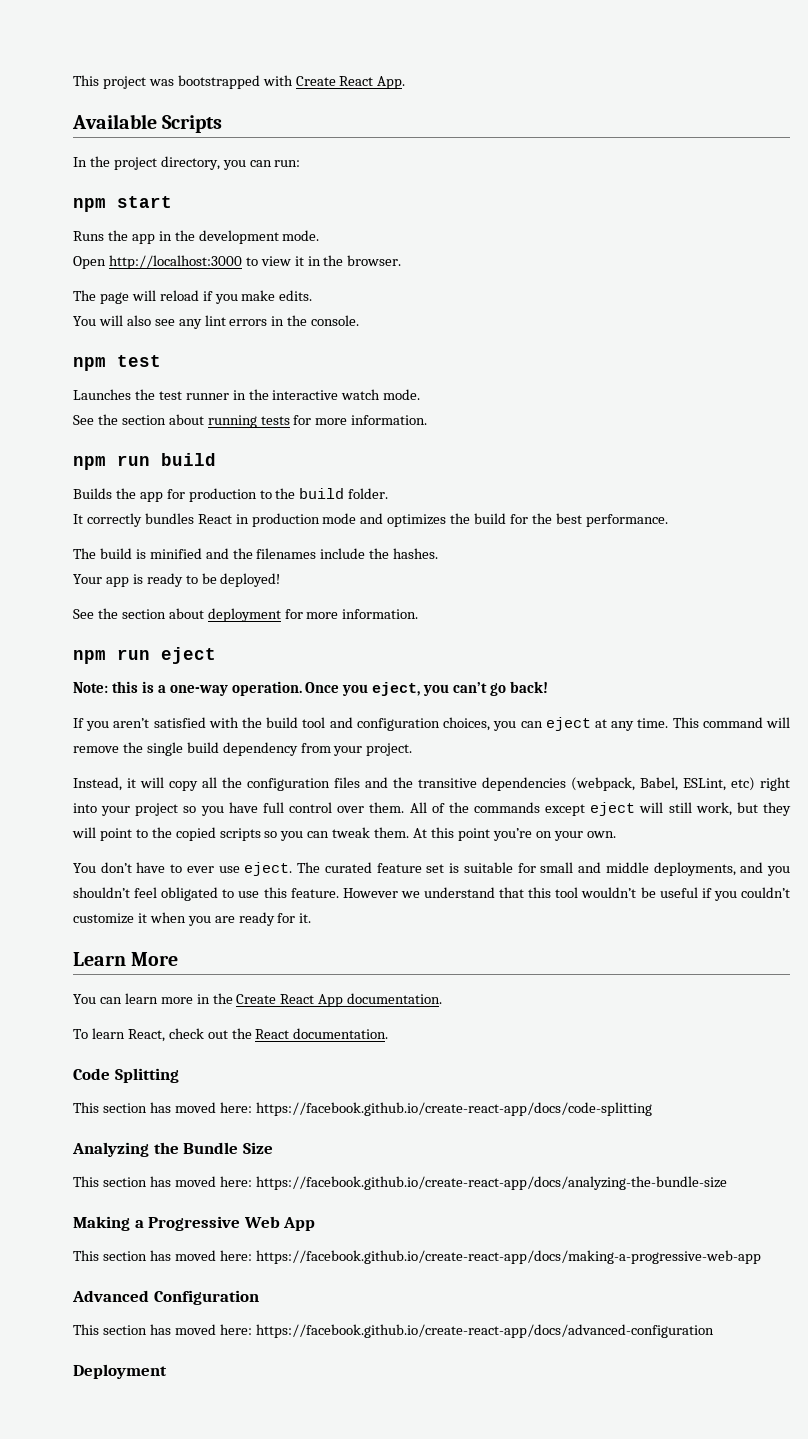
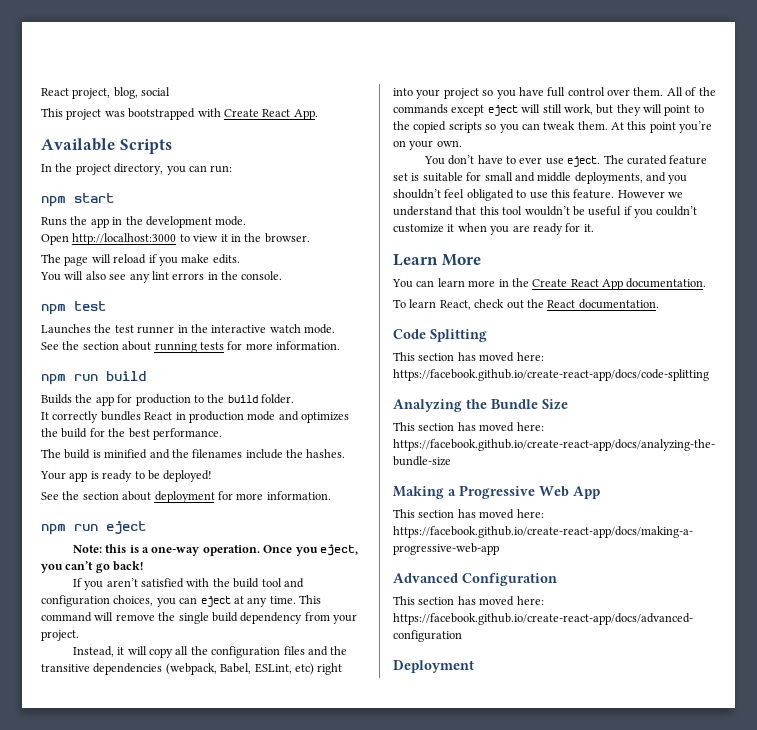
(73, 80) none -> [41,87,171,99] React project, blog, social //

